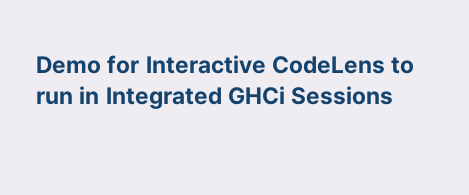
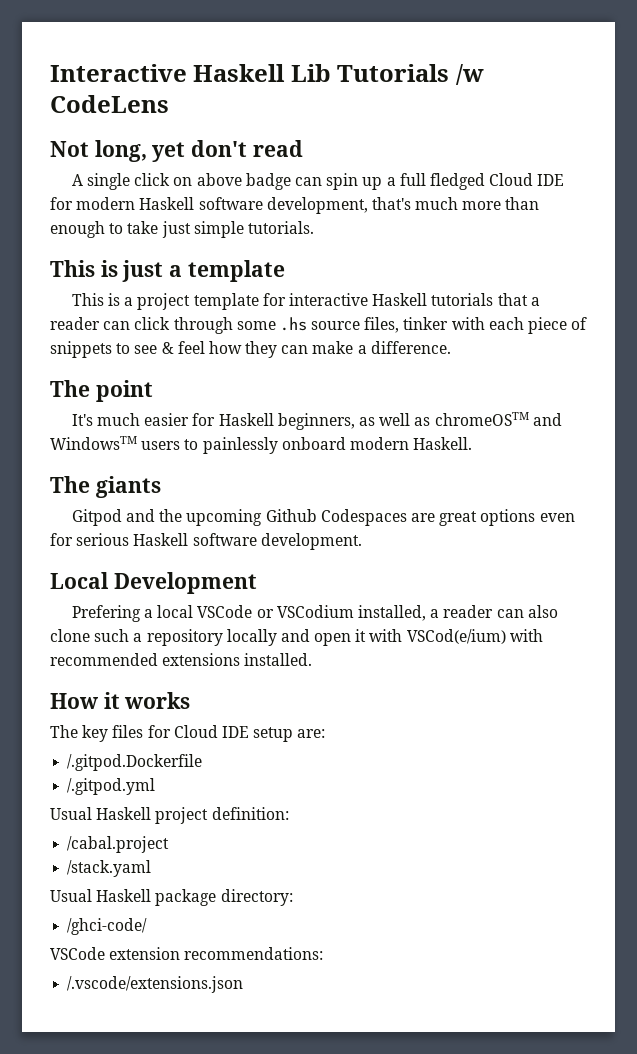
[36,55,415,74] [36,86,394,109] Demo for Interactive CodeLens to run in Integrated GHCi Sessions -> [50,64,484,85] [50,95,169,113] [50,140,303,162] [71,173,565,190] [50,197,540,214] [50,221,314,238] [50,260,285,282] [71,293,540,310] [50,317,588,334] [50,341,451,358] [50,380,153,402] [71,412,562,430] [50,436,473,454] [50,476,161,498] [71,509,575,526] [50,533,362,550] [50,572,257,594] [71,605,558,622] [50,629,543,646] [50,653,313,666] [50,692,191,709] [50,725,326,742] [67,754,203,771] [67,778,156,795] [50,807,289,824] [67,836,170,853] [67,860,152,877] [50,889,293,906] [67,918,148,935] [50,947,324,960] [67,976,244,993] Interactive Haskell Lib Tutorials /w CodeLens // Not long, yet don't read // A single click on above badge can spin up a full fledged Cloud IDE for modern Haskell software development, that's much more than enough to take just simple tutorials. // This is just a template // This is a project template for interactive Haskell tutorials that a reader can click through some .hs source files, tinker with each piece of snippets to see & feel how they can make a difference. // The point // It's much easier for Haskell beginners, as well as chromeOSTM and WindowsTM users to painlessly onboard modern Haskell. // The giants // Gitpod and the upcoming Github Codespaces are great options even for serious Haskell software development. // Local Development // Prefering a local VSCode or VSCodium installed, a reader can also clone such a repository locally and open it with VSCod(e/ium) with recommended extensions installed. // How it works // The key files for Cloud IDE setup are: // /.gitpod.Dockerfile // /.gitpod.yml // Usual Haskell project definition: // /cabal.project // /stack.yaml // Usual Haskell package directory: // /ghci-code/ // VSCode extension recommendations: // /.vscode/extensions.json

